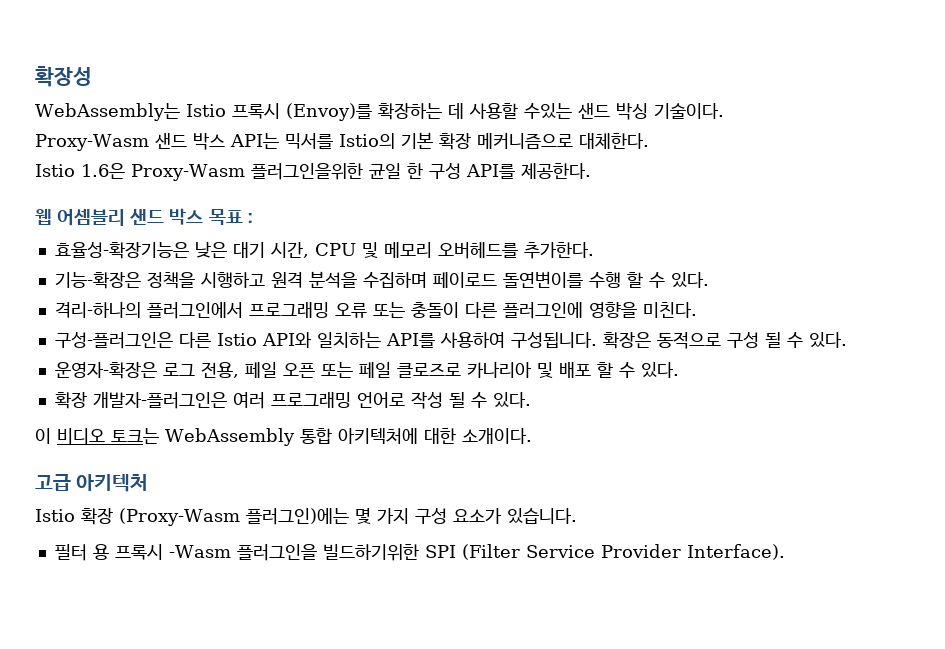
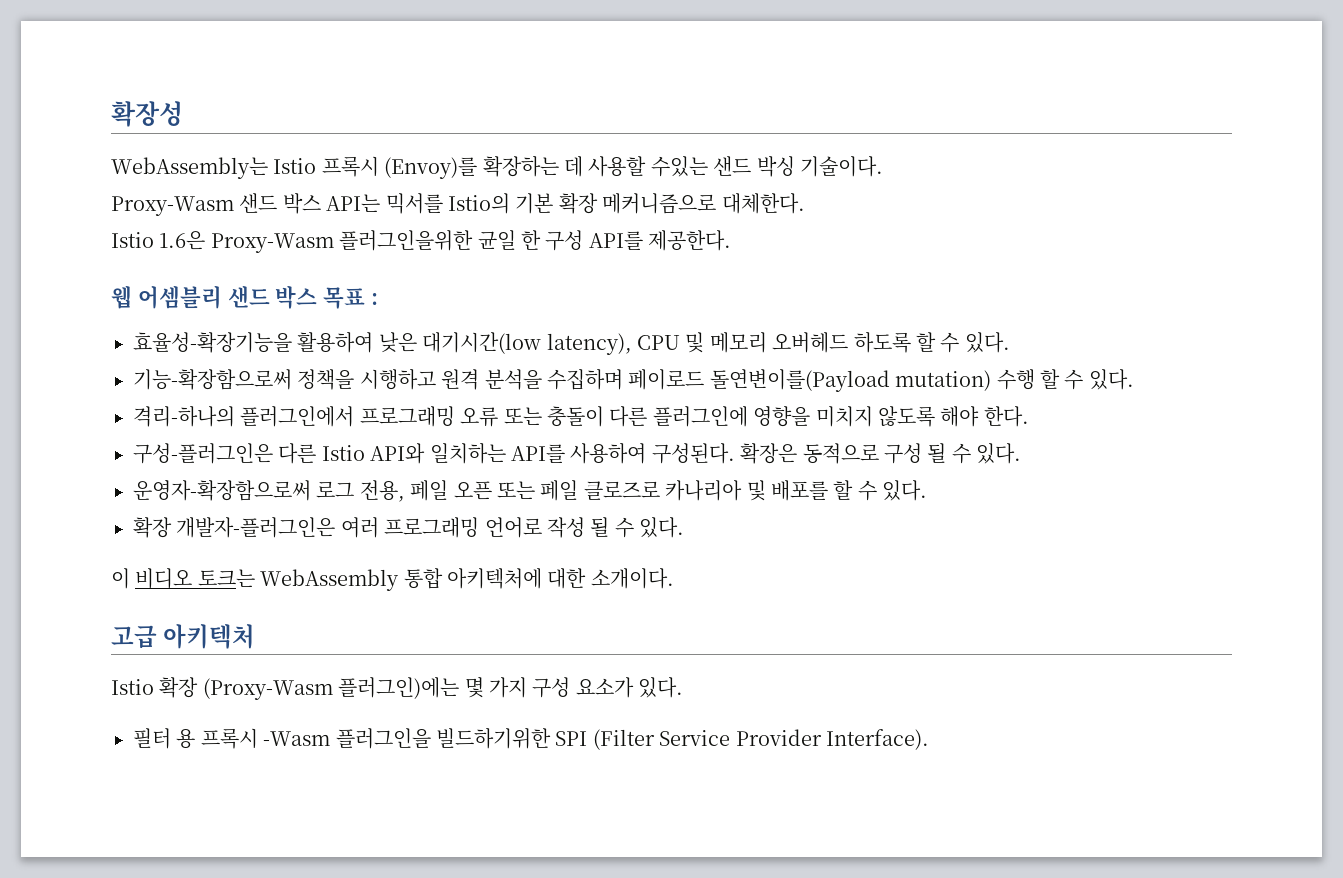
[54,242,594,259] [54,272,141,289] 효율성-확장기능은 낮은 대기 시간, CPU 및 메모리 오버헤드를 추가한다. // 기능-확장은 -> [133,332,1010,355] [133,369,292,390] 효율성-확장기능을 활용하여 낮은 대기시간(low latency), CPU 및 메모리 오버헤드 하도록 할 수 있다. // 기능-확장함으로써
[502,271,583,288] 돌연변이를 -> [709,369,992,392] 돌연변이를(Payload mutation)
[642,302,697,318] 미친다. -> [815,406,1029,427] 미치지 않도록 해야 한다.
[510,332,597,348] 구성됩니다. -> [651,443,735,464] 구성된다.
[54,362,157,379] 운영자-확장은 -> [133,480,311,501] 운영자-확장함으로써
[558,362,591,378] 배포 -> [770,480,828,501] 배포를
[506,508,577,524] 있습니다. -> [638,677,684,698] 있다.

